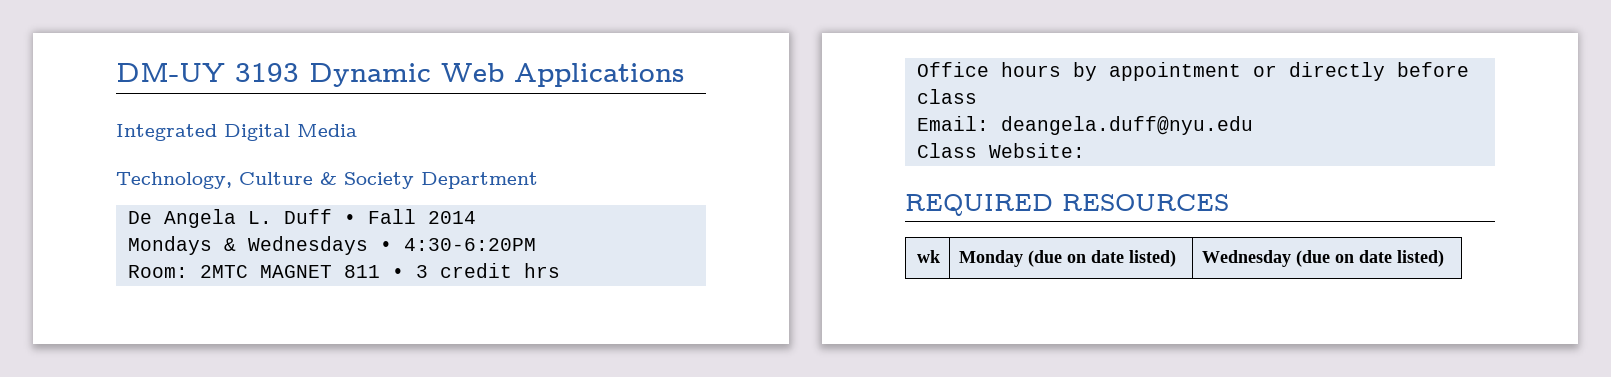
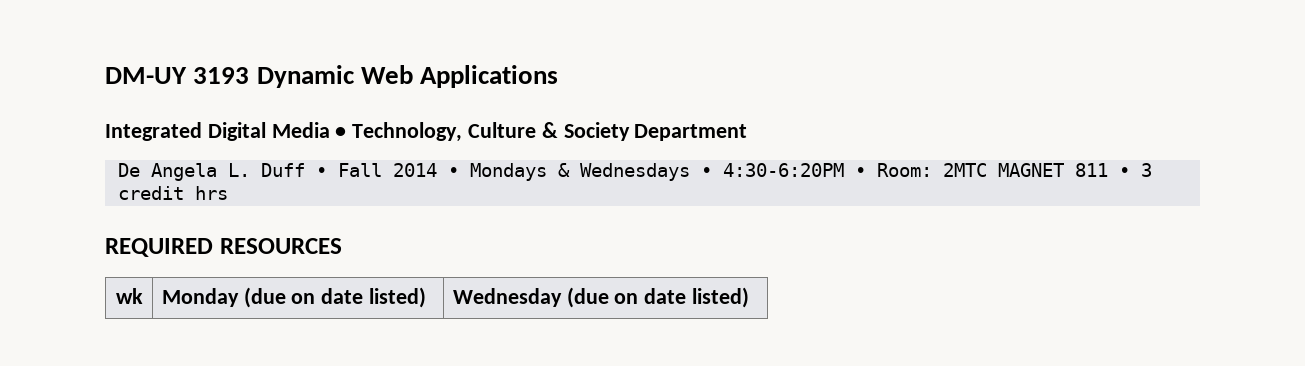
(357, 130) // -> [335,127,347,138] •
(476, 217) // -> [447,167,459,177] •
(536, 244) // -> [854,167,866,177] •
[917,62,1469,81] [917,89,977,104] [917,116,1253,135] [917,143,1085,158] // Office hours by appointment or directly before class // Email: deangela.duff@nyu.edu // Class Website: -> (228, 193) none

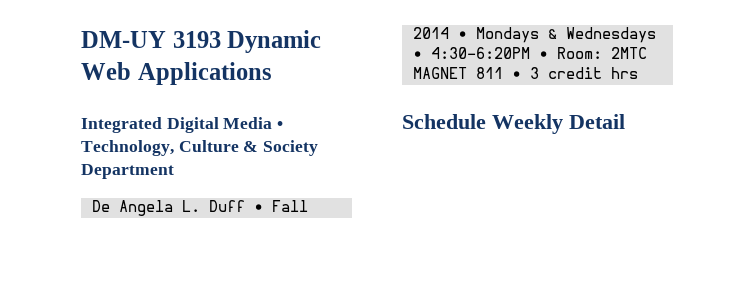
[105,238,342,257] [116,288,144,304] [161,287,426,308] [452,287,749,308] REQUIRED RESOURCES // wk | Monday (due on date listed) | Wednesday (due on date listed) -> [402,114,625,134] Schedule Weekly Detail

